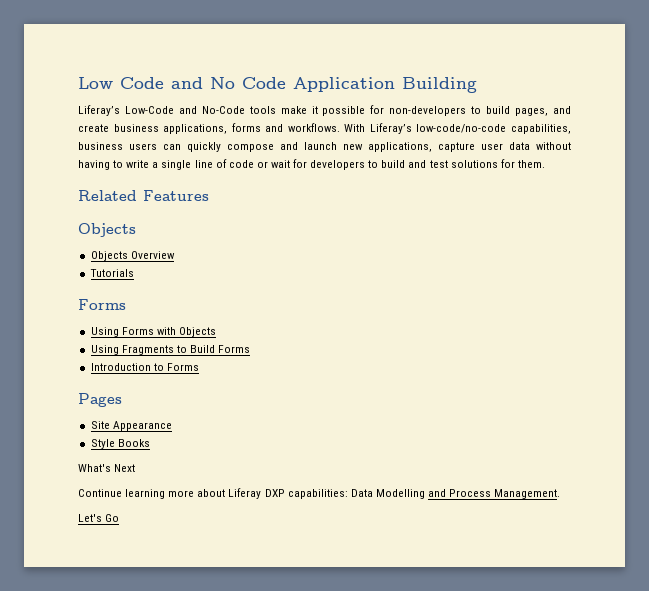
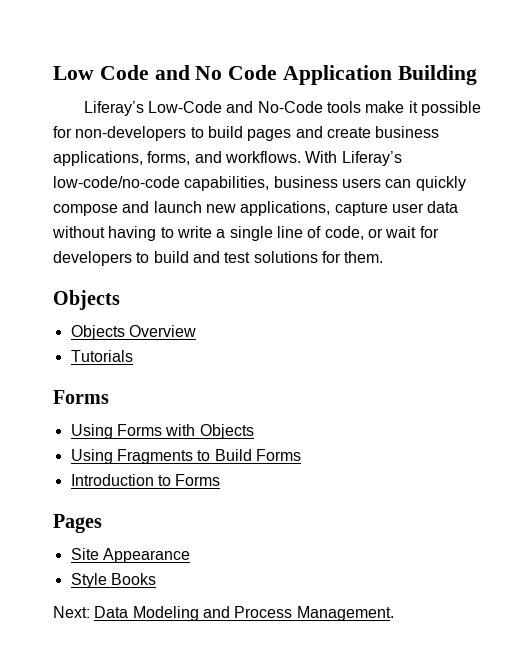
[515,108,549,116] pages, -> [247,129,292,141] pages
[231,123,261,132] forms -> [147,151,191,165] forms,
[228,160,254,168] code -> [324,226,364,240] code,
[78,190,209,201] // Related Features -> (384, 257) none
[78,464,136,472] [78,488,425,499] What's Next // Continue learning more about Liferay DXP capabilities: Data Modelling -> [53,606,199,621] Next: Data Modeling
[78,514,120,522] // Let's Go -> (394, 613) none

